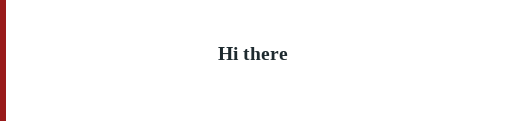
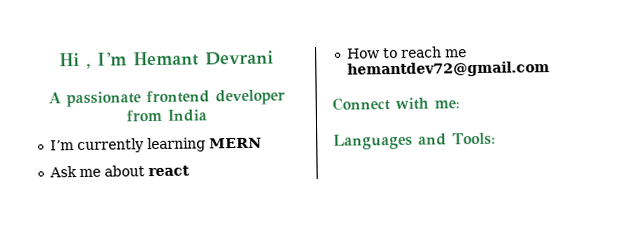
[243,47,289,60] there -> [86,50,274,69] [48,89,285,108] [126,109,207,122] [49,137,262,154] [48,165,190,178] [346,46,467,59] [346,61,550,78] [332,97,460,111] [333,132,496,150] , I'm Hemant Devrani // A passionate frontend developer from India // I’m currently learning MERN // Ask me about react // How to reach me hemantdev72@gmail.com // Connect with me: // Languages and Tools:

